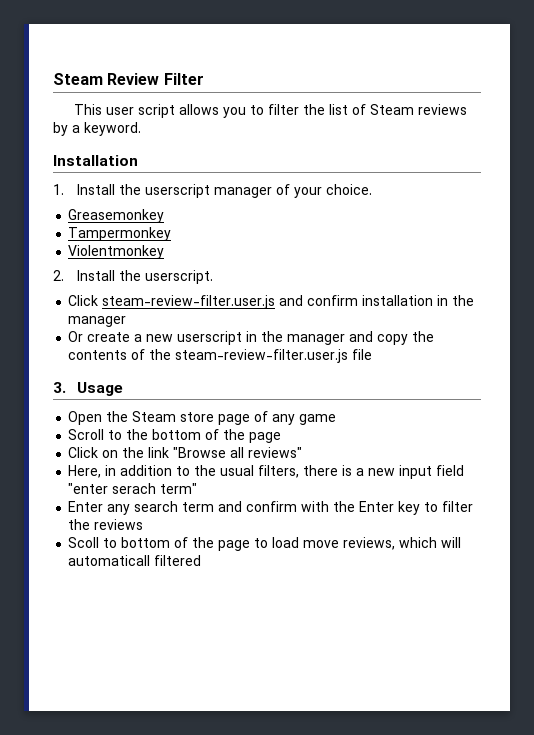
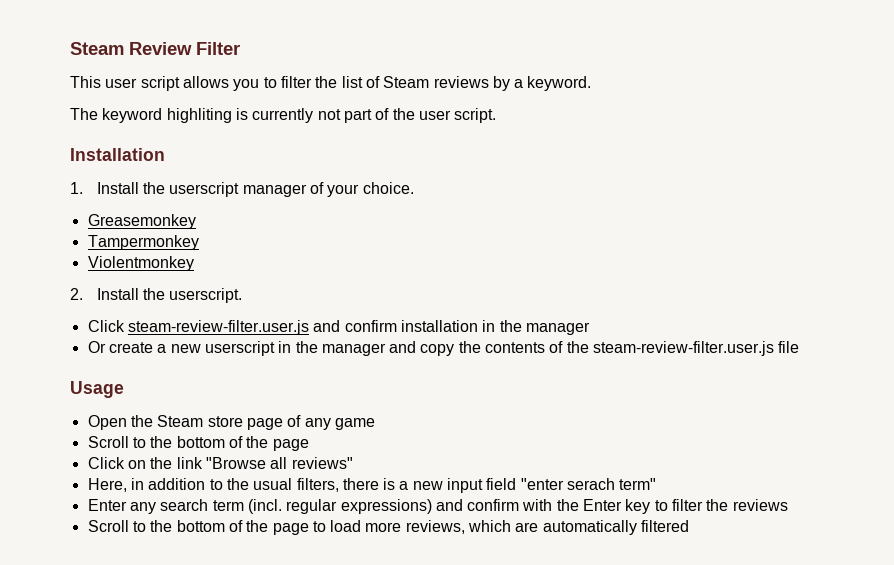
(141, 129) none -> [70,108,497,123] // The keyword highliting is currently not part of the user script.
[53,382,66,393] 3. -> (800, 347) none
(215, 507) none -> [247,499,432,514] (incl. regular expressions)
[68,537,118,548] Scoll to -> [87,520,173,532] Scroll to the
[303,540,340,548] move -> [365,522,402,532] more
[441,537,462,548] [68,555,151,566] will automaticall -> [515,520,637,535] are automatically

